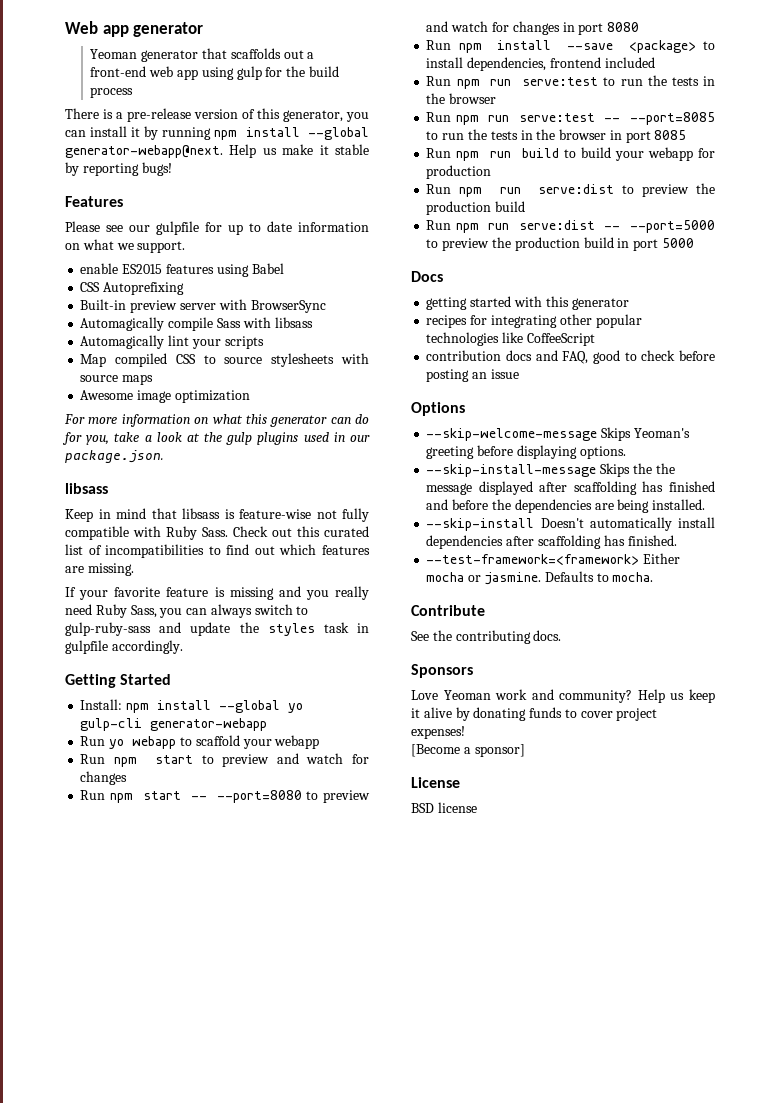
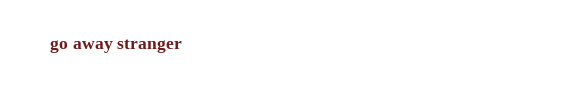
[65,21,204,37] [90,48,315,62] [90,66,339,80] [90,87,134,98] [65,108,369,122] [65,126,369,140] [65,144,369,158] [65,162,172,176] [65,196,123,207] [65,221,369,235] [65,239,186,253] [80,263,284,277] [80,282,185,295] [80,299,326,313] [80,317,313,331] [80,335,264,349] [80,353,369,367] [80,374,154,385] [80,390,250,403] [64,414,369,427] [62,432,370,445] [65,450,164,463] [65,483,108,494] [65,508,369,522] [65,526,369,540] [65,544,370,558] [65,563,134,576] [65,586,369,600] [65,604,309,618] [65,622,369,636] [65,640,183,654] [65,674,172,688] [80,699,304,713] [80,718,268,731] [80,735,320,749] [80,753,369,767] [80,771,128,785] [80,790,370,803] [426,21,640,35] [426,40,715,53] [426,57,655,71] [426,75,715,89] [426,93,497,104] [426,112,715,125] [426,129,687,143] [426,147,715,161] [426,165,492,179] [426,183,715,197] [426,201,526,215] [426,220,715,233] [426,237,694,251] [411,271,443,282] [426,296,629,310] [426,314,642,328] [426,332,595,346] [426,350,715,364] [426,369,519,382] [411,402,465,416] [426,427,690,441] [426,445,626,459] [426,463,675,477] [426,481,715,495] [426,499,706,513] [426,517,715,531] [426,535,677,549] [426,553,681,565] [426,571,654,585] [411,605,485,616] [411,630,562,644] [411,664,473,678] [411,689,715,703] [411,707,658,721] [411,726,465,739] [411,744,525,757] [411,777,460,788] [411,802,477,813] Web app generator // Yeoman generator that scaffolds out a front-end web app using gulp for the build process // There is a pre-release version of this generator, you can install it by running npm install --global generator-webapp@next. Help us make it stable by reporting bugs! // Features // Please see our gulpfile for up to date information on what we support. // enable ES2015 features using Babel // CSS Autoprefixing // Built-in preview server with BrowserSync // Automagically compile Sass with libsass // Automagically lint your scripts // Map compiled CSS to source stylesheets with source maps // Awesome image optimization // For more information on what this generator can do for you, take a look at the gulp plugins used in our package.json. // libsass // Keep in mind that libsass is feature-wise not fully compatible with Ruby Sass. Check out this curated list of incompatibilities to find out which features are missing. // If your favorite feature is missing and you really need Ruby Sass, you can always switch to gulp-ruby-sass and update the styles task in gulpfile accordingly. // Getting Started // Install: npm install --global yo gulp-cli generator-webapp // Run yo webapp to scaffold your webapp // Run npm start to preview and watch for changes // Run npm start -- --port=8080 to preview and watch for changes in port 8080 // Run npm install --save <package> to install dependencies, frontend included // Run npm run serve:test to run the tests in the browser // Run npm run serve:test -- --port=8085 to run the tests in the browser in port 8085 // Run npm run build to build your webapp for production // Run npm run serve:dist to preview the production build // Run npm run serve:dist -- --port=5000 to preview the production build in port 5000 // Docs // getting started with this generator // recipes for integrating other popular technologies like CoffeeScript // contribution docs and FAQ, good to check before posting an issue // Options // --skip-welcome-message Skips Yeoman's greeting before displaying options. // --skip-install-message Skips the the message displayed after scaffolding has finished and before the dependencies are being installed. // --skip-install Doesn't automatically install dependencies after scaffolding has finished. // --test-framework=<framework> Either mocha or jasmine. Defaults to mocha. // Contribute // See the contributing docs. // Sponsors // Love Yeoman work and community? Help us keep it alive by donating funds to cover project expenses! // [Become a sponsor] // License // BSD license -> [50,39,183,53] go away stranger

